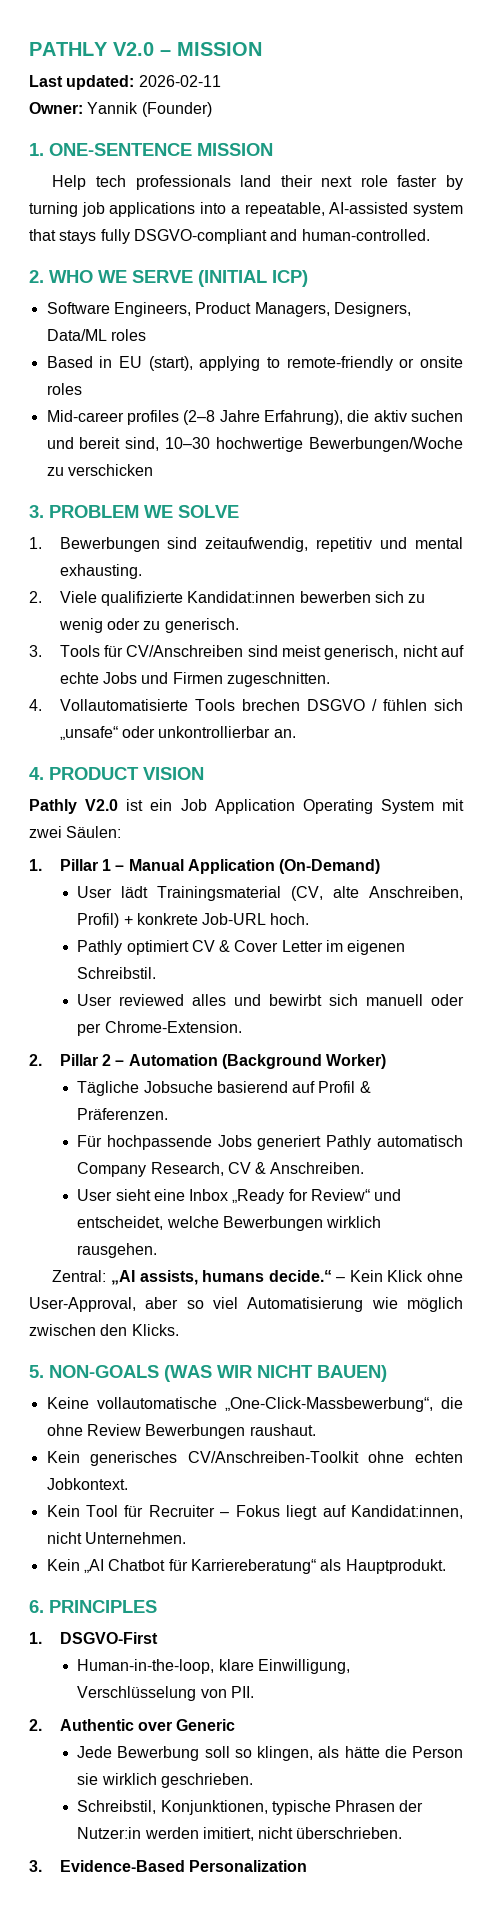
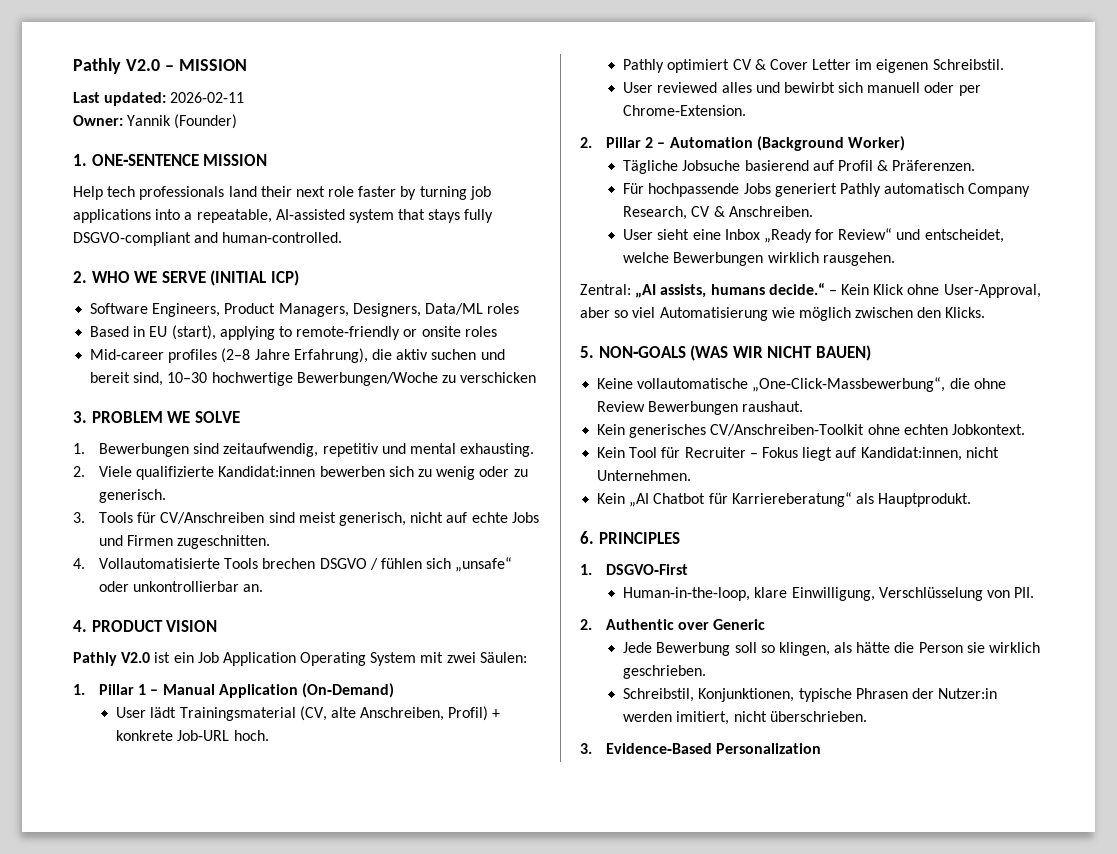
[29,42,108,56] PATHLY -> [73,58,121,74] Pathly

